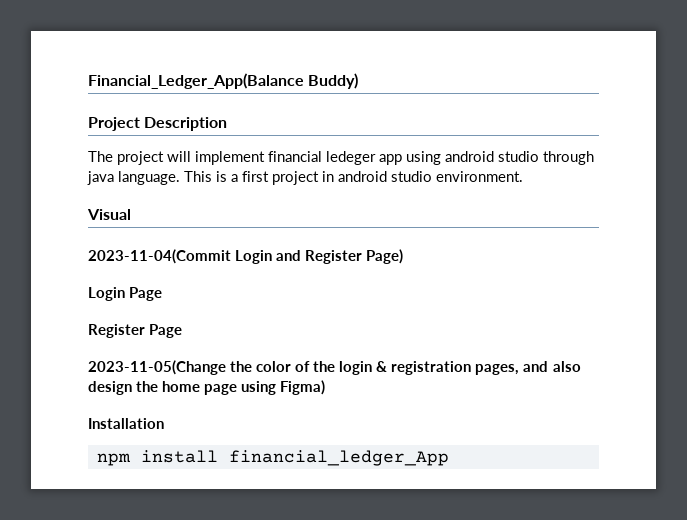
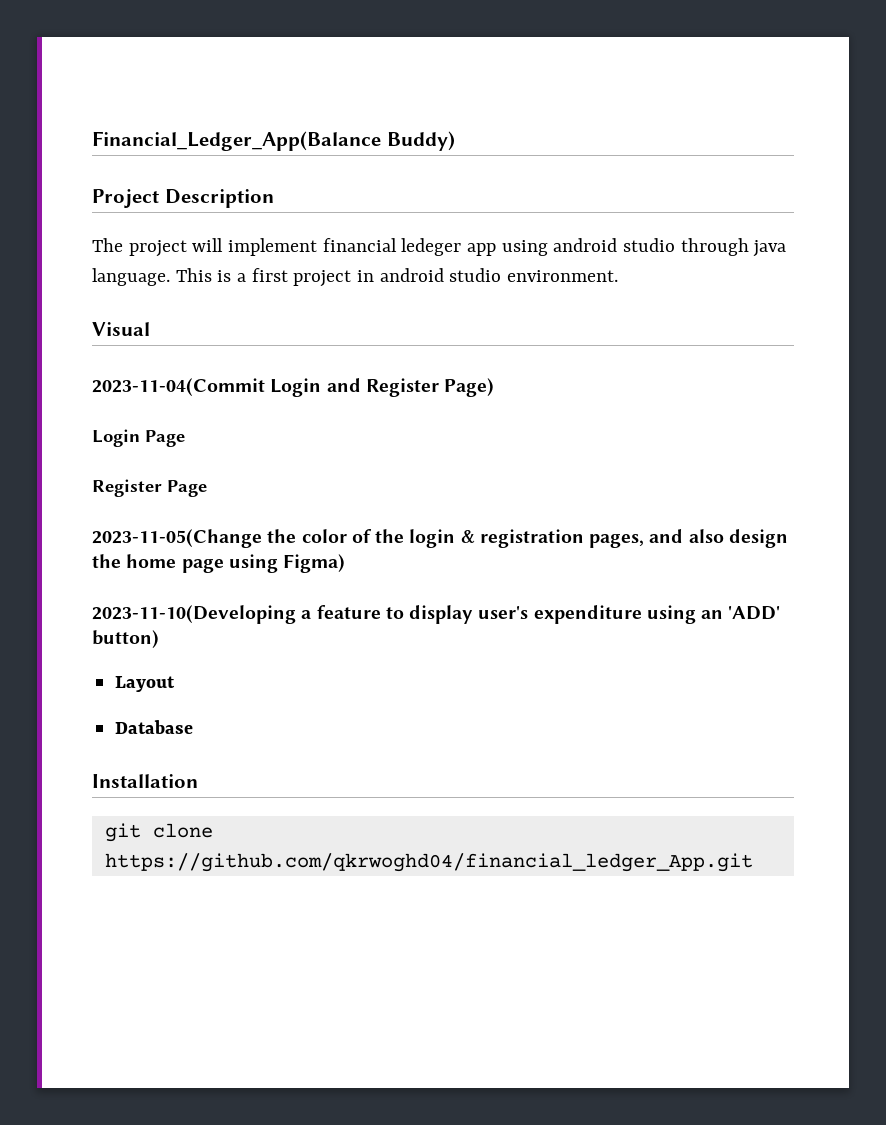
[88,418,164,429] [96,450,449,466] Installation // npm install financial_ledger_App -> [92,605,781,624] [92,630,159,648] [115,676,176,692] [115,720,194,734] [92,774,198,788] [104,823,213,842] [104,853,753,872] 2023-11-10(Developing a feature to display user's expenditure using an 'ADD' button) // Layout // Database // Installation // git clone https://github.com/qkrwoghd04/financial_ledger_App.git

